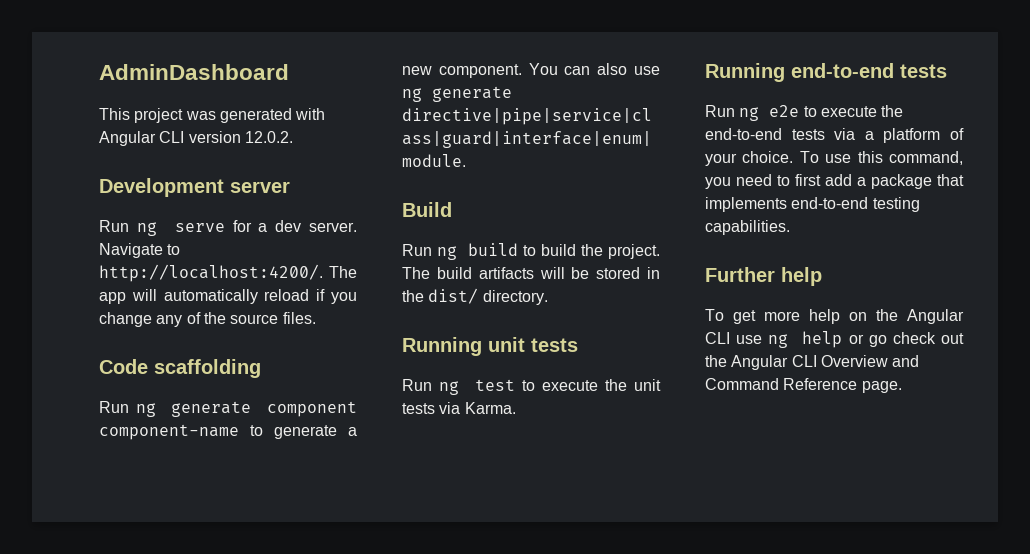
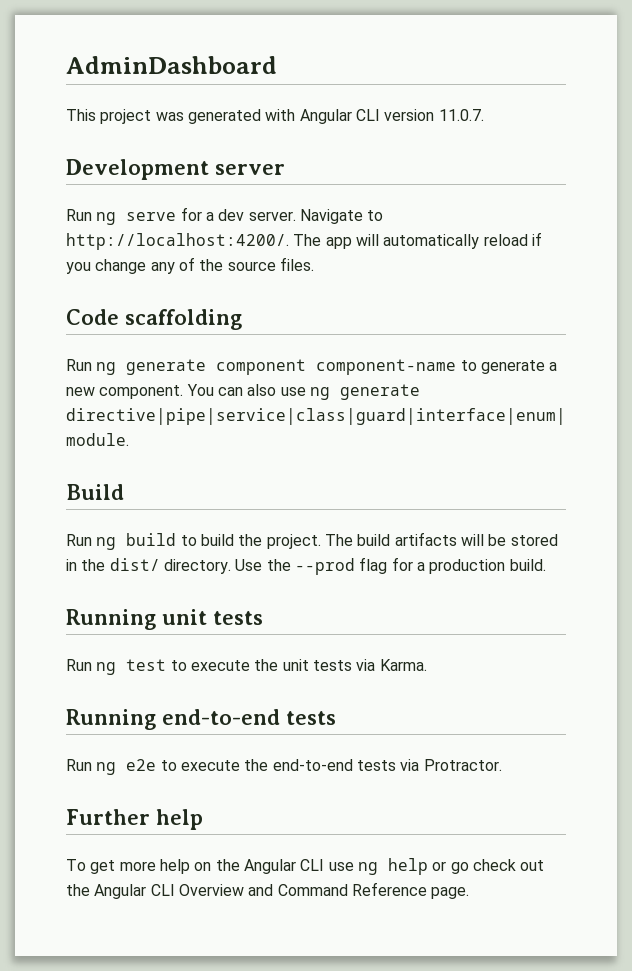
[244,131,293,143] 12.0.2. -> [438,109,484,121] 11.0.7.
(548, 297) none -> [235,557,546,575] Use the --prod flag for a production build.
[864,128,964,143] [705,151,963,166] [705,174,964,189] [705,197,920,212] [705,220,790,235] a platform of your choice. To use this command, you need to first add a package that implements end-to-end testing capabilities. -> [423,759,502,771] Protractor.

